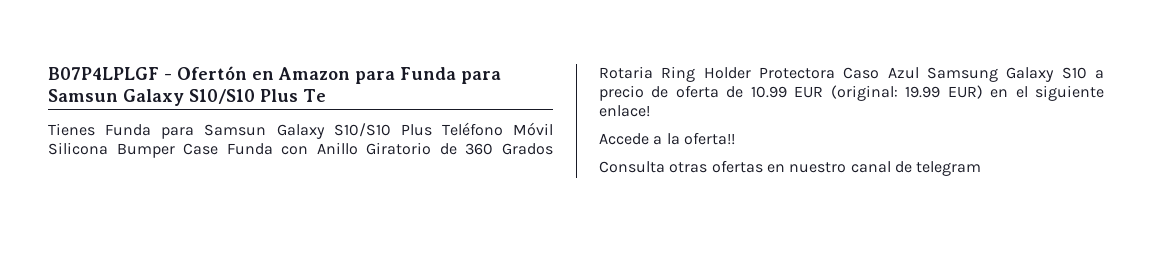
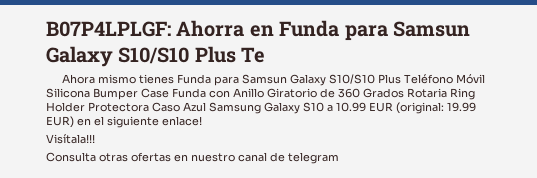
[48,66,395,84] B07P4LPLGF - Ofertón en Amazon para -> [46,20,274,37] B07P4LPLGF: Ahorra en
[48,123,95,136] Tienes -> [61,74,174,84] Ahora mismo tienes
[599,85,744,101] precio de oferta de -> (333, 108) none
[599,132,735,145] Accede a la oferta!! -> [46,134,95,144] Visítala!!!

